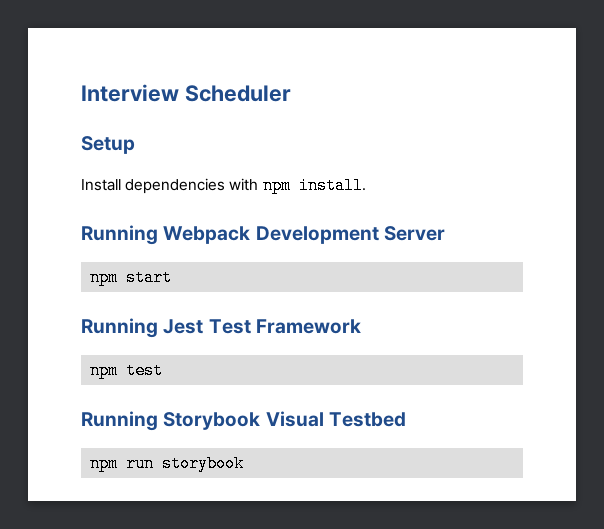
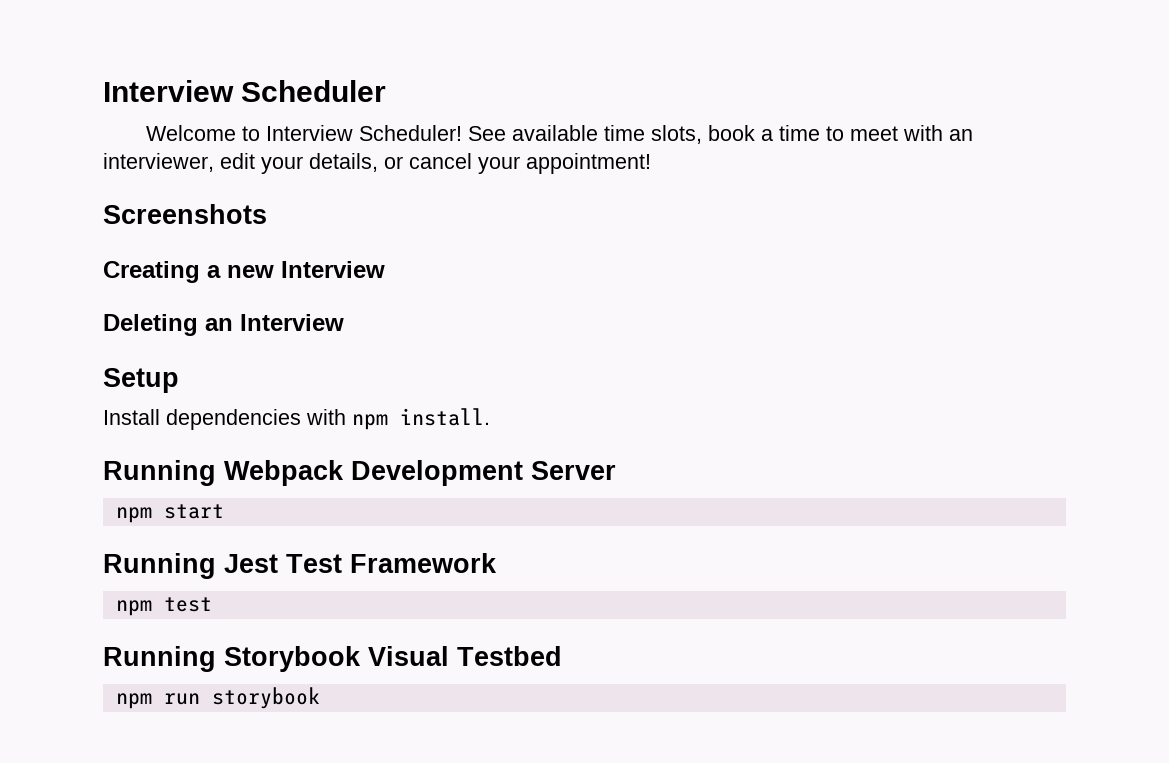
(291, 93) none -> [145,125,973,144] [103,153,651,174] [103,204,267,224] [103,261,385,283] [103,314,344,336] // Welcome to Interview Scheduler! See available time slots, book a time to meet with an interviewer, edit your details, or cancel your appointment! // Screenshots // Creating a new Interview // Deleting an Interview

